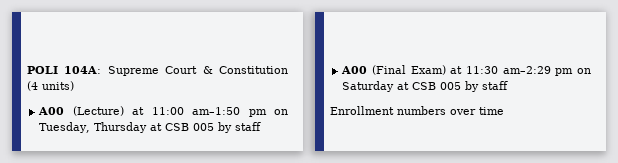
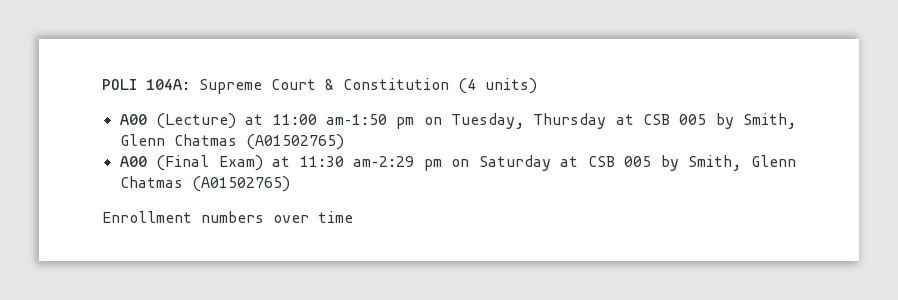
[235,122,262,131] staff -> [742,113,796,129] [119,134,344,150] Smith, Glenn Chatmas (A01502765)
[482,81,509,90] staff -> [688,155,796,171] [119,176,290,192] Smith, Glenn Chatmas (A01502765)

